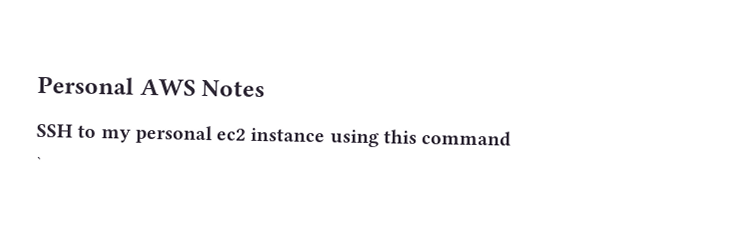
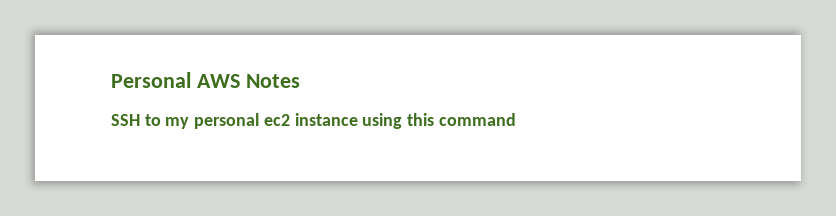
[36,155,43,169] // ` -> (516, 119) none

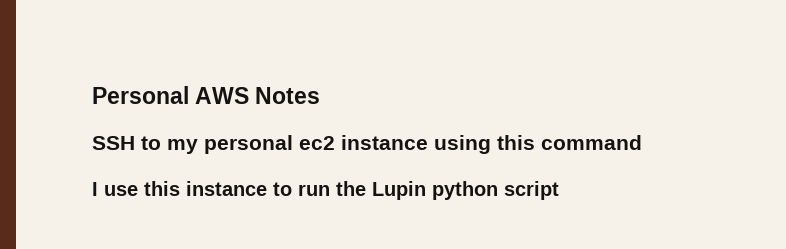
(516, 119) none -> [92,181,559,200] // I use this instance to run the Lupin python script

